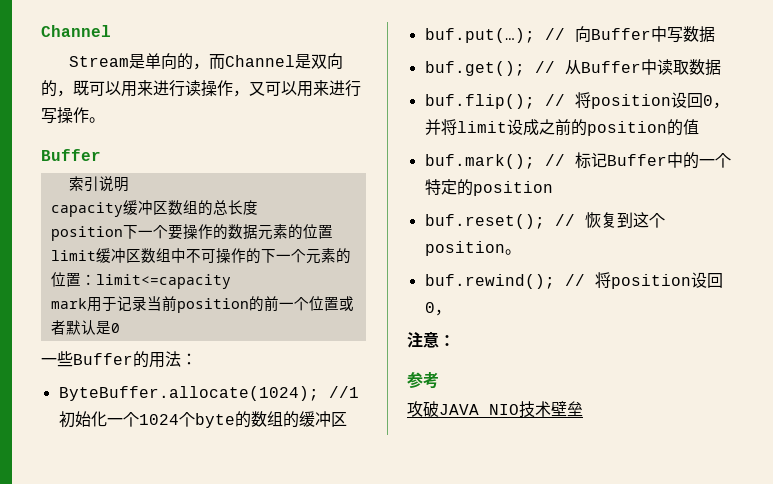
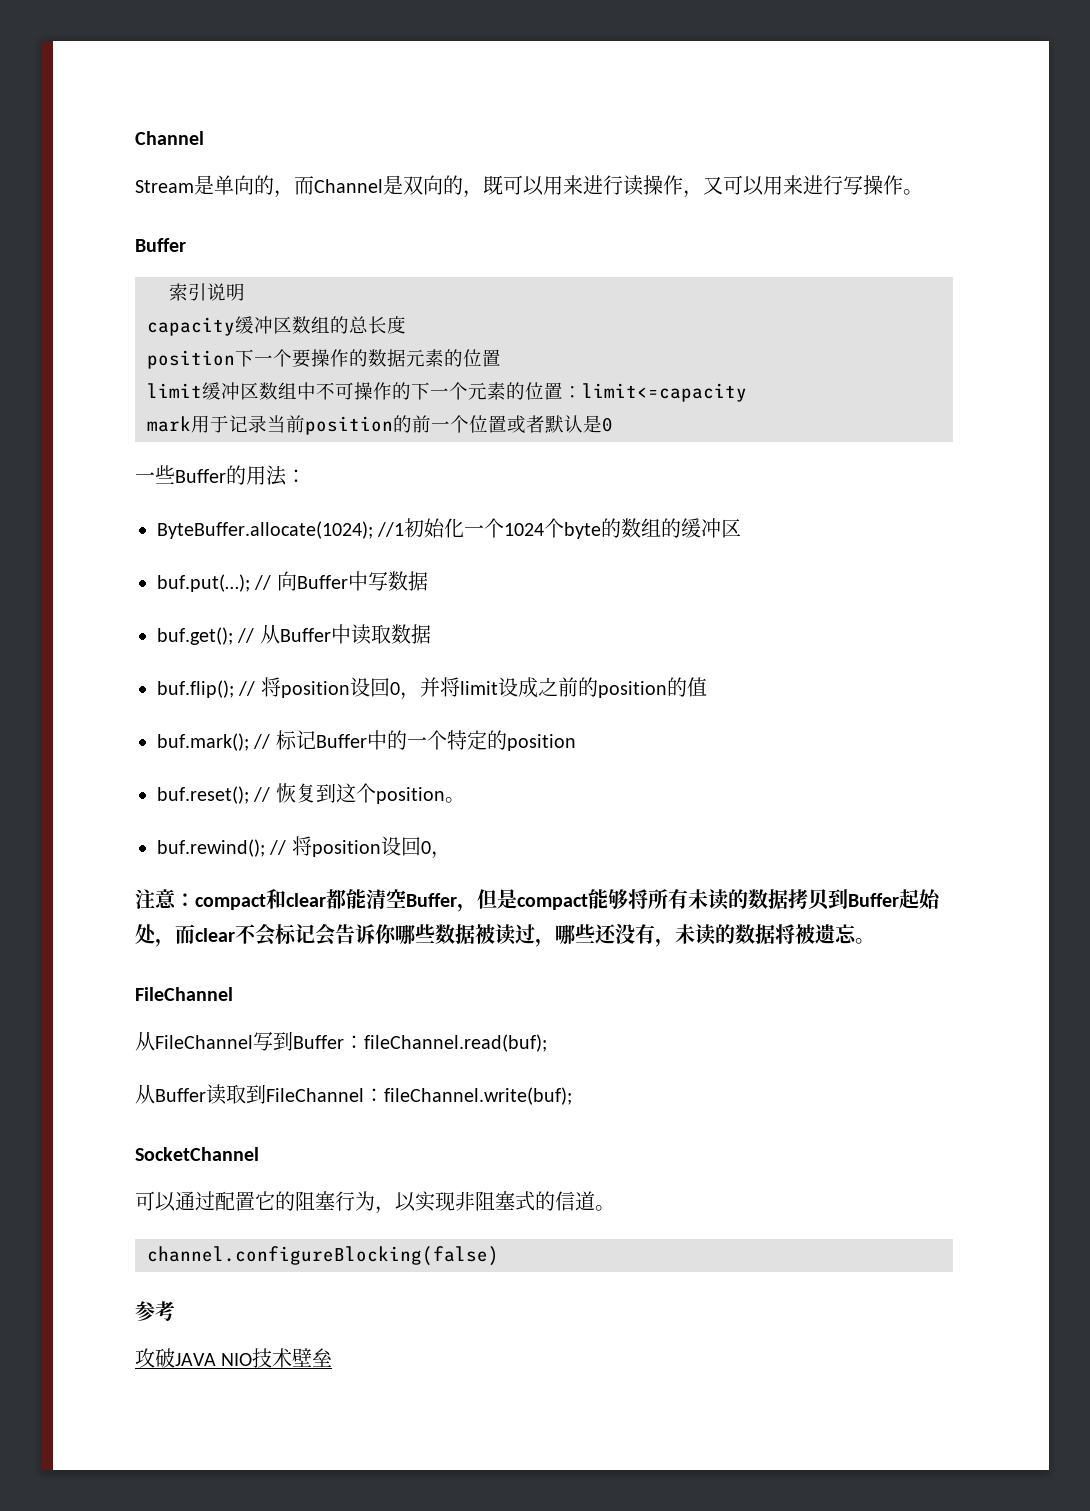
(455, 340) none -> [195,889,941,912] [135,923,875,947] [135,987,233,1001] [135,1031,547,1052] [135,1084,572,1105] [135,1147,259,1161] [135,1191,615,1214] [147,1246,499,1266] compact和clear都能清空Buffer，但是compact能够将所有未读的数据拷贝到Buffer起始处，而clear不会标记会告诉你哪些数据被读过，哪些还没有，未读的数据将被遗忘。 // FileChannel // 从FileChannel写到Buffer：fileChannel.read(buf); // 从Buffer读取到FileChannel：fileChannel.write(buf); // SocketChannel // 可以通过配置它的阻塞行为，以实现非阻塞式的信道。 // channel.configureBlocking(false)

